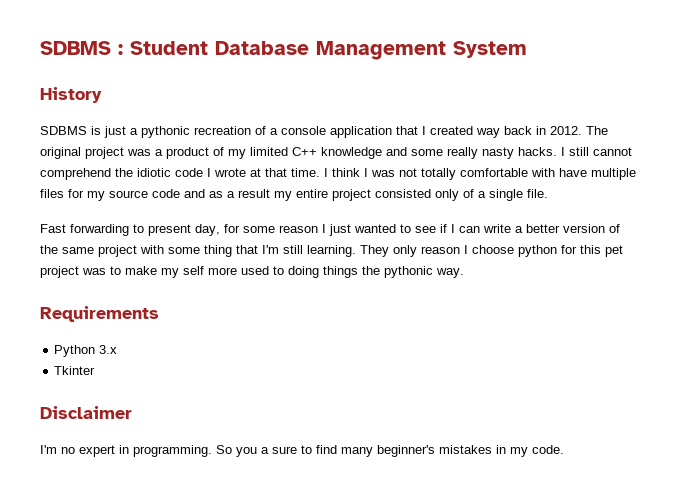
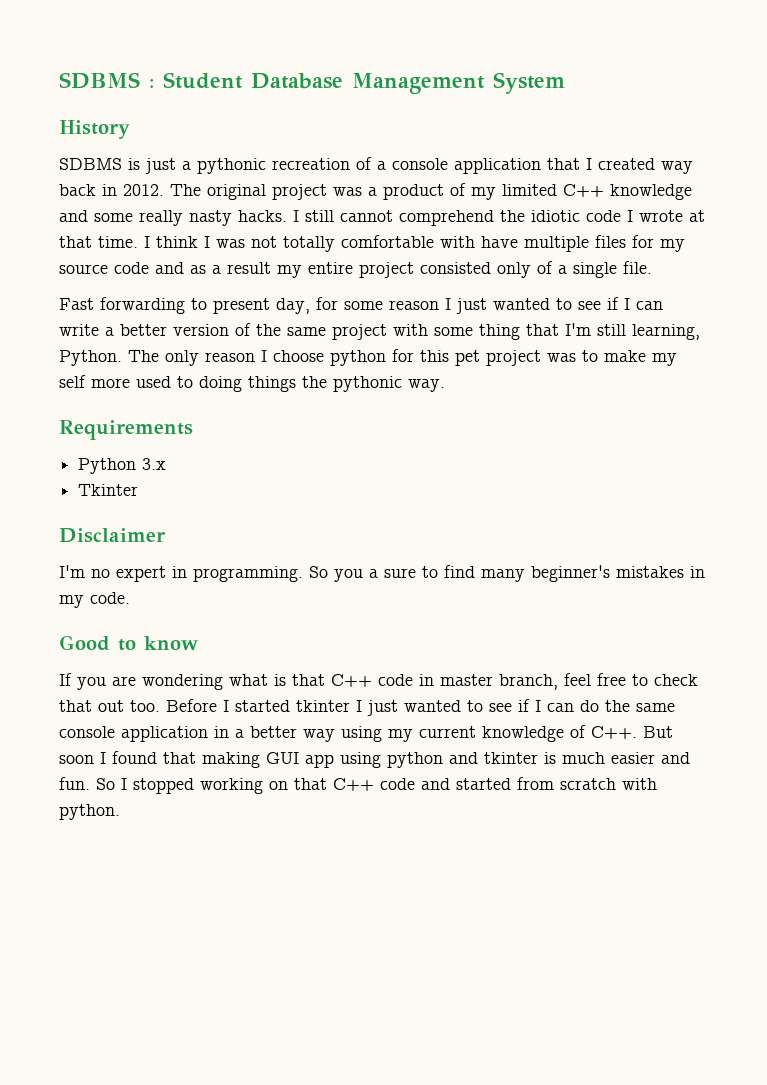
[307,245,389,257] learning. They -> [632,324,700,340] [59,350,159,366] learning, Python. The
(564, 449) none -> [59,635,198,651] [59,673,698,690] [59,699,675,716] [59,725,673,742] [59,751,690,768] [59,777,657,794] [59,804,120,820] // Good to know // If you are wondering what is that C++ code in master branch, feel free to check that out too. Before I started tkinter I just wanted to see if I can do the same console application in a better way using my current knowledge of C++. But soon I found that making GUI app using python and tkinter is much easier and fun. So I stopped working on that C++ code and started from scratch with python.

